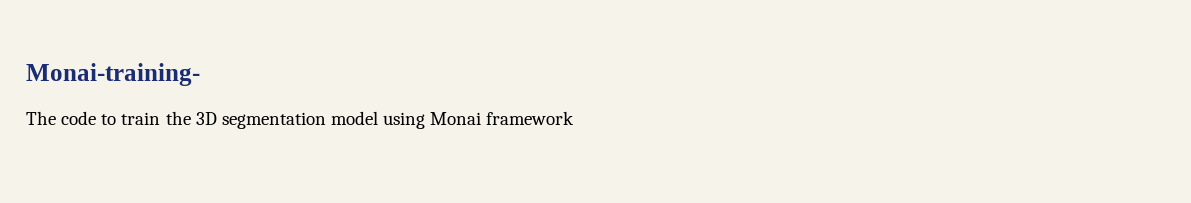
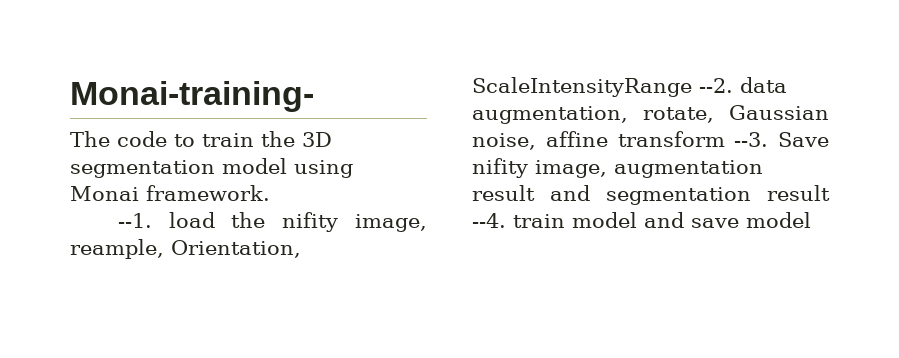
[486,111,575,125] framework -> [146,185,270,201] [117,212,427,232] [70,239,301,259] [472,77,787,97] [472,105,829,124] [472,131,829,150] [472,158,763,178] [472,185,830,205] [472,212,811,228] framework. // --1. load the nifity image, reample, Orientation, ScaleIntensityRange --2. data augmentation, rotate, Gaussian noise, affine transform --3. Save nifity image, augmentation result and segmentation result --4. train model and save model

